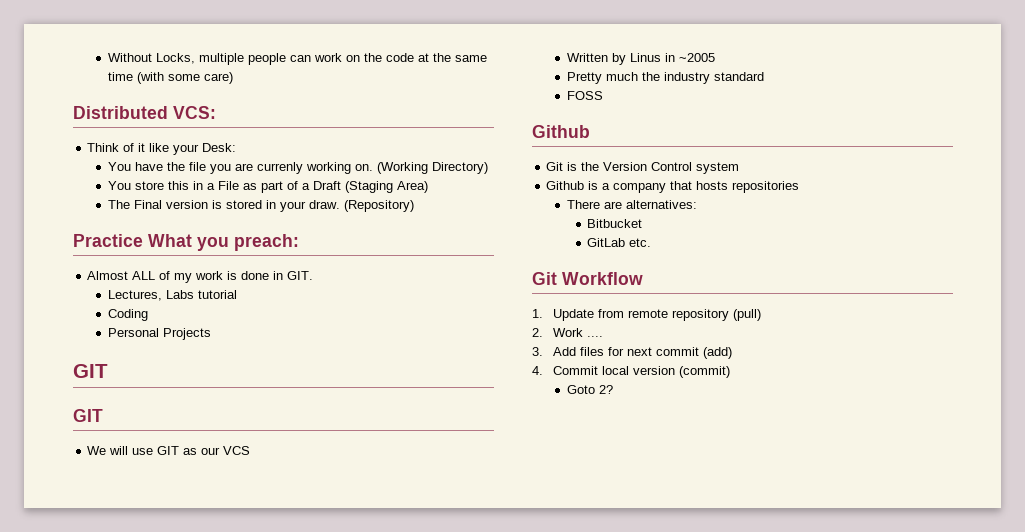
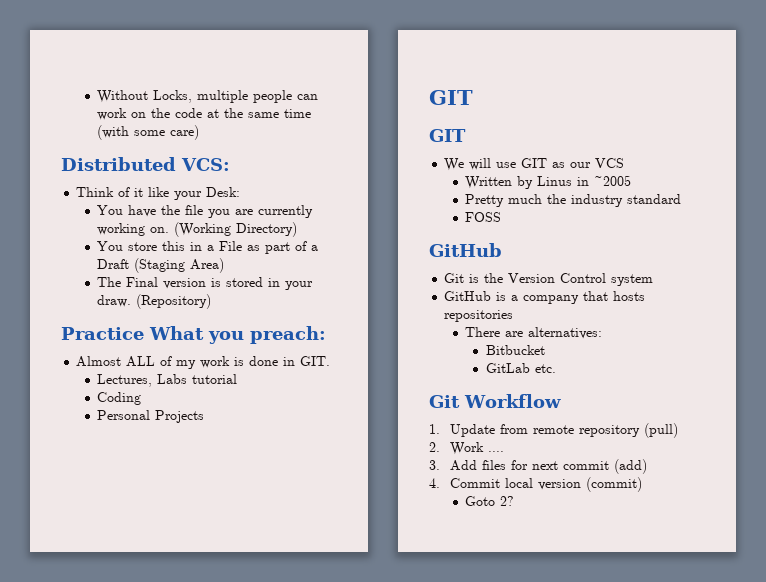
[256,162,303,174] currenly -> [258,205,314,218] currently
[532,125,590,138] Github -> [429,243,502,257] GitHub
[546,181,585,190] Github -> [444,291,492,301] GitHub

